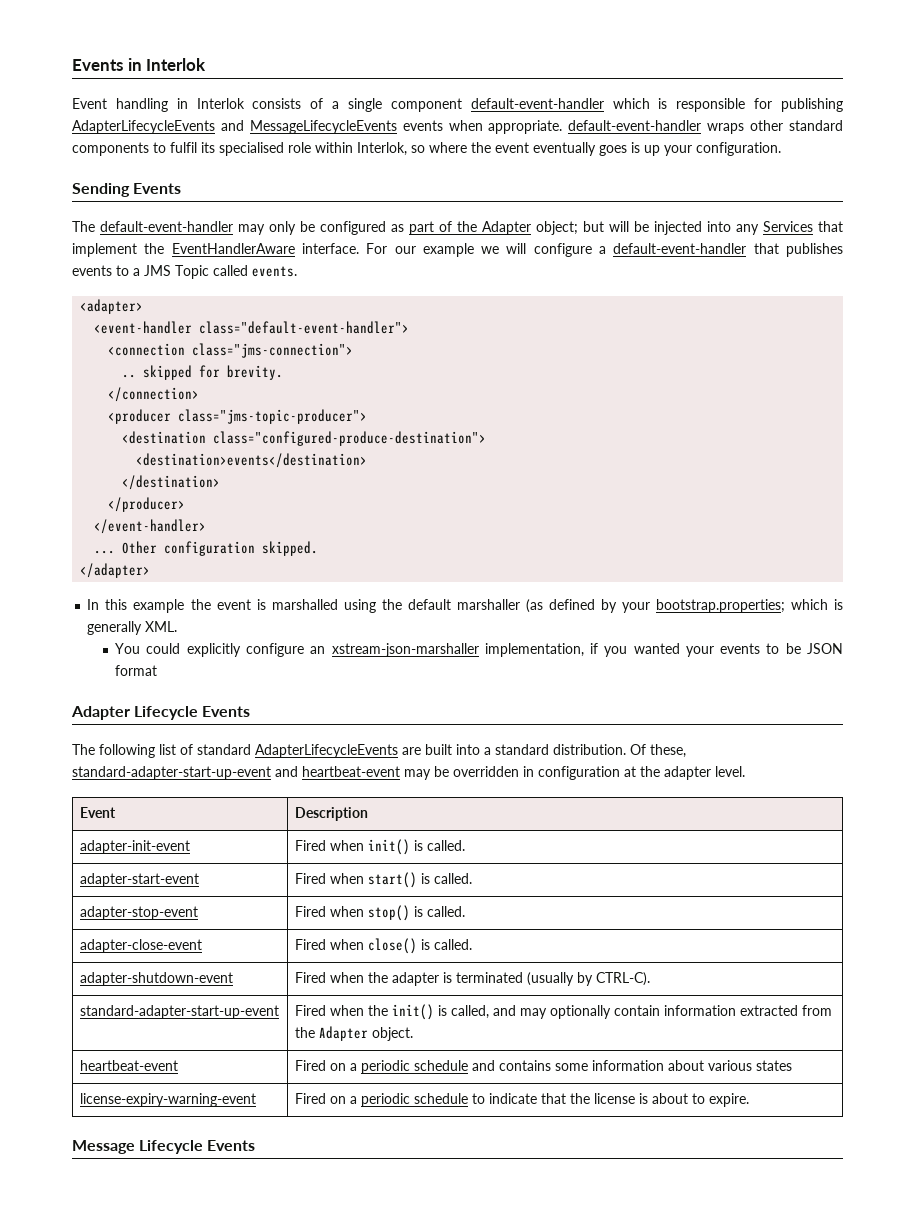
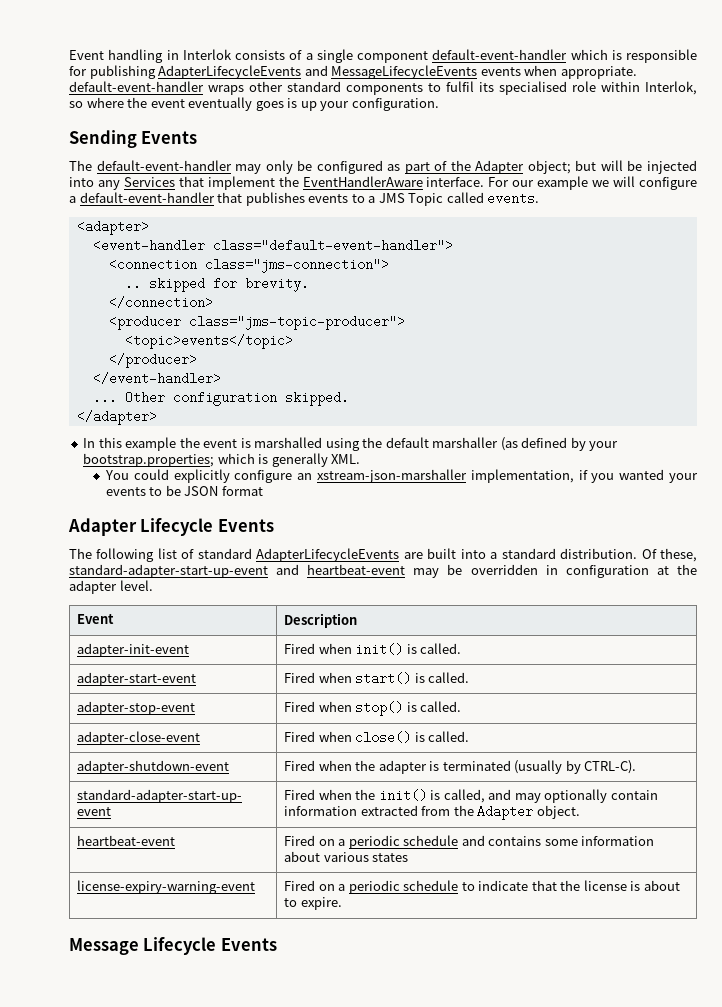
[72,58,207,71] Events in Interlok // -> (69, 55) none
[122,431,487,446] [136,453,368,468] [122,475,221,490] <destination class="configured-produce-destination"> // <destination>events</destination> // </destination> -> [124,334,293,349] <topic>events</topic>

